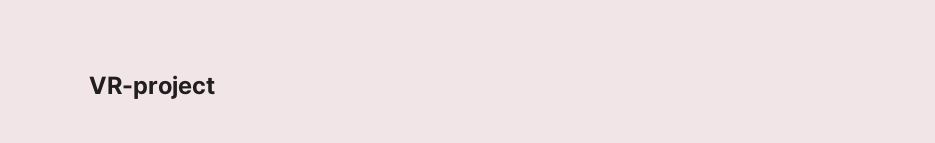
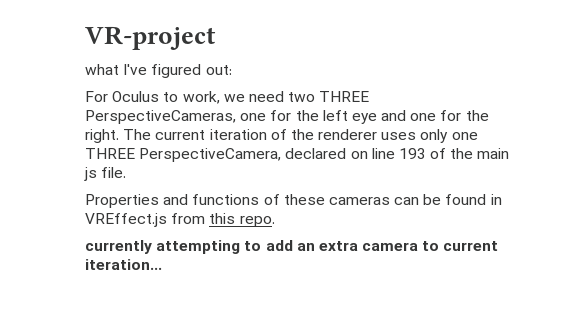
(215, 87) none -> [85,64,232,78] [85,91,370,104] [85,110,489,124] [85,129,478,143] [85,148,510,162] [84,167,127,181] [85,194,502,208] [85,213,275,227] [85,240,499,254] [85,259,162,270] // what I've figured out: // For Oculus to work, we need two THREE PerspectiveCameras, one for the left eye and one for the right. The current iteration of the renderer uses only one THREE PerspectiveCamera, declared on line 193 of the main js file. // Properties and functions of these cameras can be found in VREffect.js from this repo. // currently attempting to add an extra camera to current iteration...

